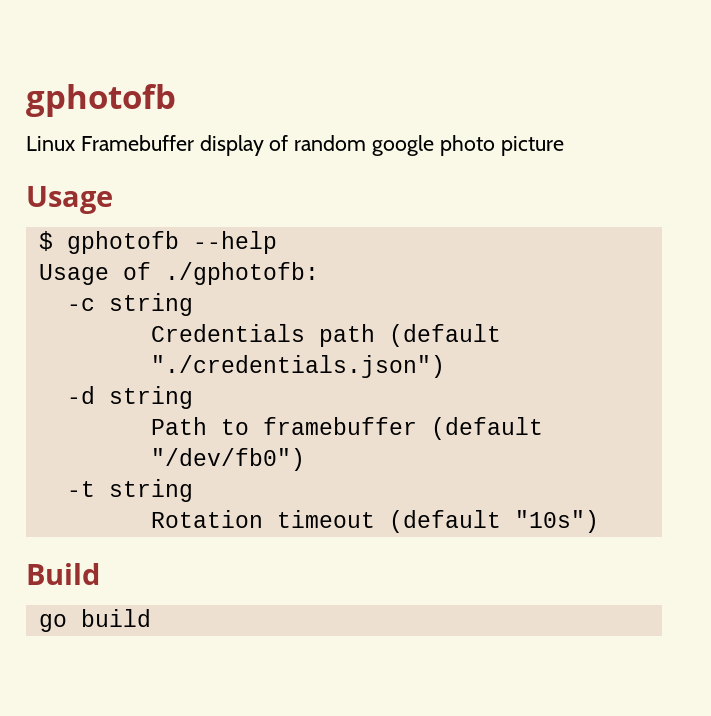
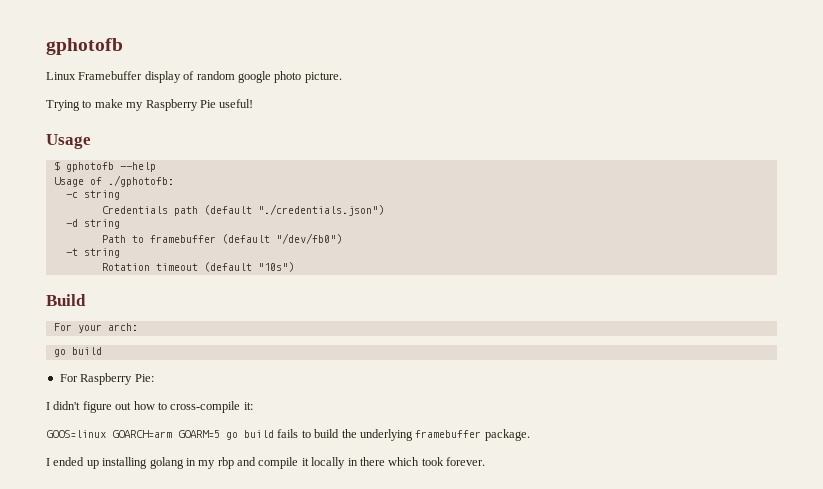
[500,136,564,156] picture -> [304,72,342,83] [46,99,254,111] picture. // Trying to make my Raspberry Pie useful!
[38,609,151,632] // go build -> [53,323,138,333] [53,347,102,357] [59,373,154,385] [46,401,253,413] [46,429,530,441] [46,457,485,469] // For your arch: // go build // For Raspberry Pie: // I didn't figure out how to cross-compile it: // GOOS=linux GOARCH=arm GOARM=5 go build fails to build the underlying framebuffer package. // I ended up installing golang in my rbp and compile it locally in there which took forever.

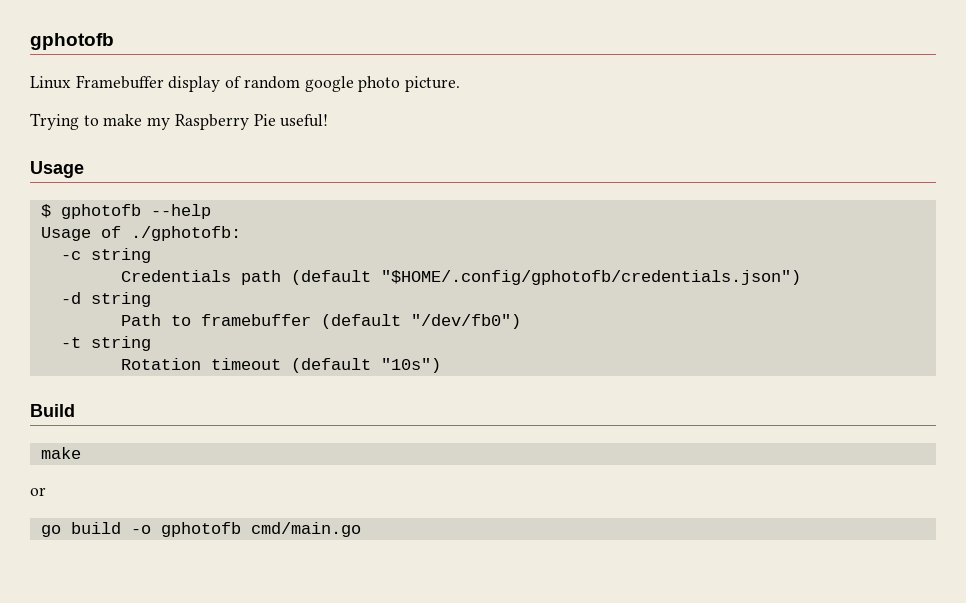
[257,204,384,216] "./credentials.json") -> [380,270,801,285] "$HOME/.config/gphotofb/credentials.json")
[53,323,138,333] [53,347,102,357] [59,373,154,385] [46,401,253,413] [46,429,530,441] [46,457,485,469] For your arch: // go build // For Raspberry Pie: // I didn't figure out how to cross-compile it: // GOOS=linux GOARCH=arm GOARM=5 go build fails to build the underlying framebuffer package. // I ended up installing golang in my rbp and compile it locally in there which took forever. -> [40,447,81,459] [30,487,46,496] [40,522,361,537] make // or // go build -o gphotofb cmd/main.go

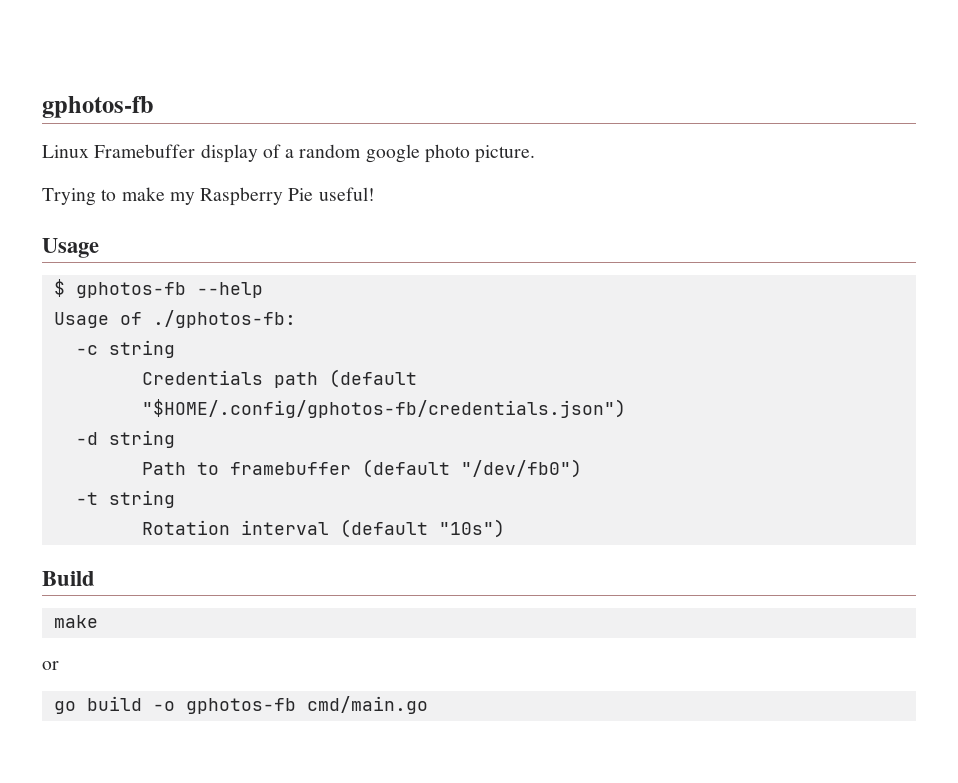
[30,33,114,50] gphotofb -> [42,96,154,118] gphotos-fb
(242, 82) none -> [285,149,295,158] a
[60,204,141,219] gphotofb -> [75,282,186,298] gphotos-fb
[130,226,241,241] ./gphotofb: -> [152,310,296,328] ./gphotos-fb:
[380,270,801,285] "$HOME/.config/gphotofb/credentials.json") -> [141,399,626,418] "$HOME/.config/gphotos-fb/credentials.json")
[210,358,281,370] timeout -> [240,520,329,535] interval
[160,522,241,537] gphotofb -> [185,698,296,714] gphotos-fb

